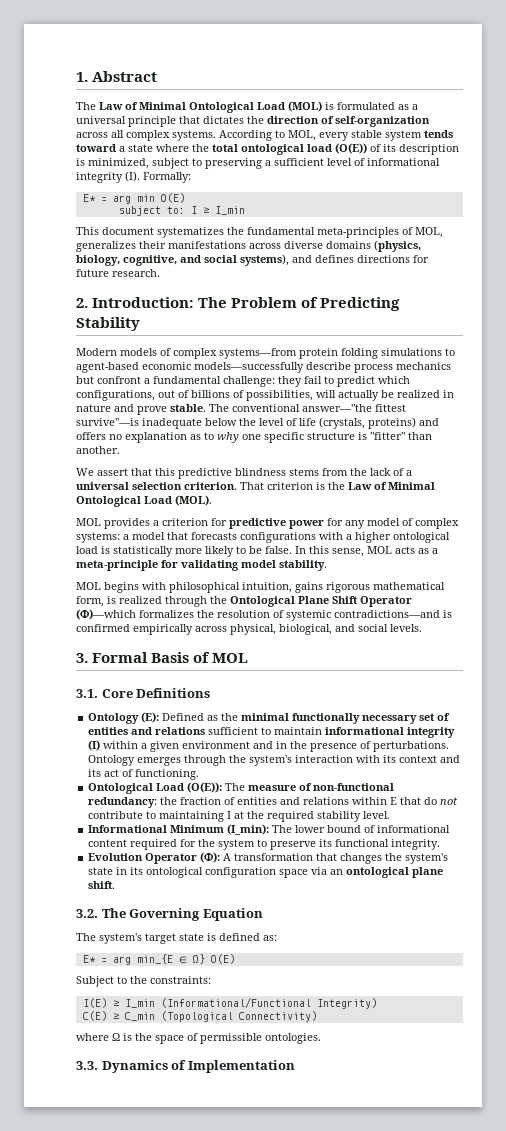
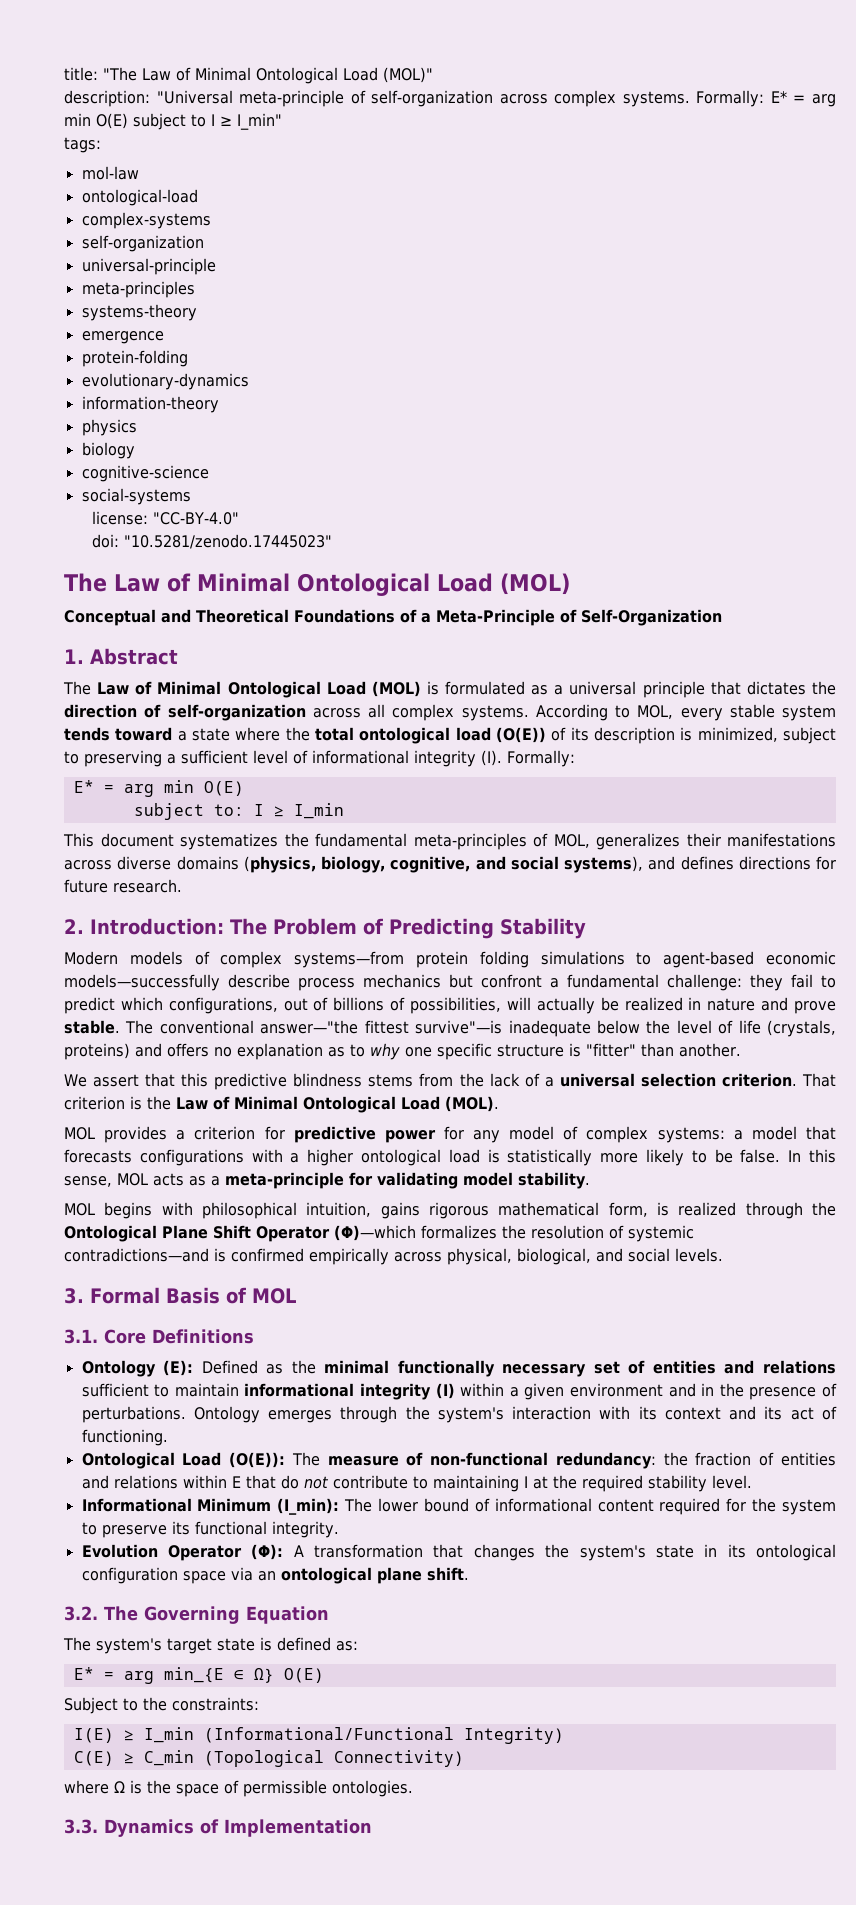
(76, 77) none -> [64,67,433,84] [64,90,837,107] [64,113,282,130] [64,137,101,153] [81,166,139,180] [81,189,198,206] [81,212,211,229] [81,235,204,252] [81,258,216,275] [81,281,195,298] [81,304,197,321] [81,331,164,344] [81,350,188,367] [81,373,249,390] [81,396,219,413] [81,419,137,436] [81,442,135,459] [81,465,209,482] [81,488,191,505] [91,511,239,525] [91,534,332,549] [64,573,570,596] [64,609,722,626] title: "The Law of Minimal Ontological Load (MOL)" // description: "Universal meta-principle of self-organization across complex systems. Formally: E* = arg min O(E) subject to I ≥ I_min" // tags: // mol-law // ontological-load // complex-systems // self-organization // universal-principle // meta-principles // systems-theory // emergence // protein-folding // evolutionary-dynamics // information-theory // physics // biology // cognitive-science // social-systems // license: "CC-BY-4.0" // doi: "10.5281/zenodo.17445023" // The Law of Minimal Ontological Load (MOL) // Conceptual and Theoretical Foundations of a Meta-Principle of Self-Organization //

